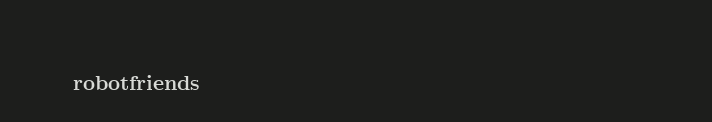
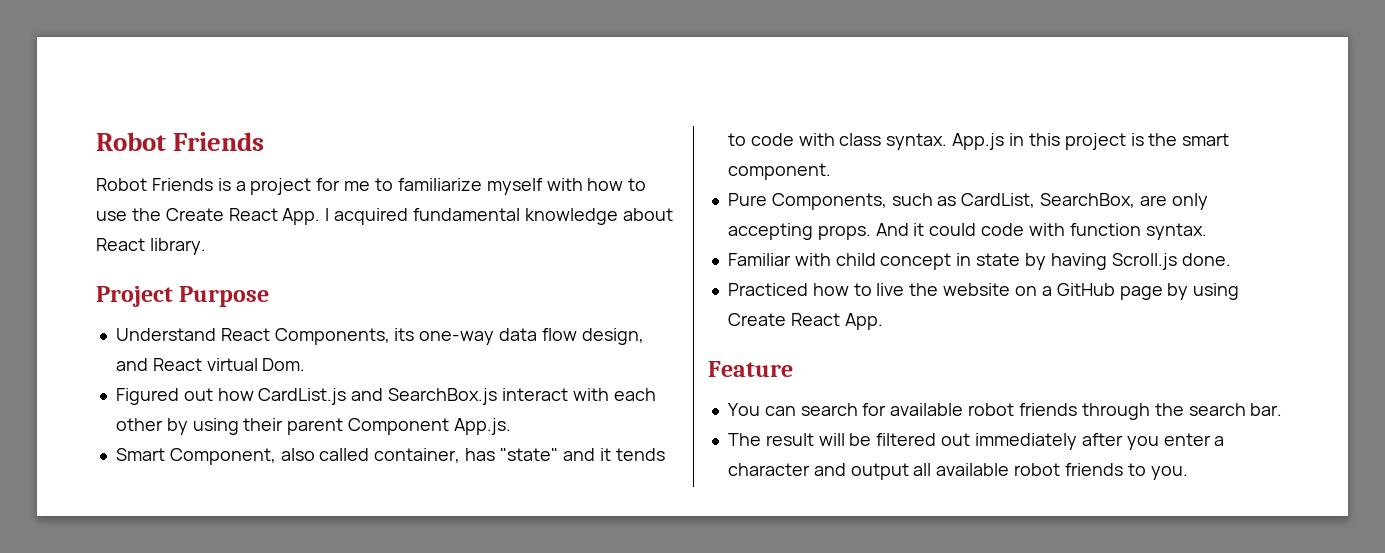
[73,75,200,90] robotfriends -> [96,132,265,151] [96,178,647,195] [96,208,673,225] [96,238,206,255] [96,286,270,307] [115,328,644,345] [115,358,306,371] [115,388,656,405] [115,418,511,435] [115,448,665,465] [727,133,1230,150] [727,163,831,180] [727,193,1208,210] [727,223,1207,240] [727,253,1231,270] [727,283,1240,300] [727,313,883,330] [708,361,793,377] [727,403,1283,420] [727,433,1225,450] [727,463,1188,480] Robot Friends // Robot Friends is a project for me to familiarize myself with how to use the Create React App. I acquired fundamental knowledge about React library. // Project Purpose // Understand React Components, its one-way data flow design, and React virtual Dom. // Figured out how CardList.js and SearchBox.js interact with each other by using their parent Component App.js. // Smart Component, also called container, has "state" and it tends to code with class syntax. App.js in this project is the smart component. // Pure Components, such as CardList, SearchBox, are only accepting props. And it could code with function syntax. // Familiar with child concept in state by having Scroll.js done. // Practiced how to live the website on a GitHub page by using Create React App. // Feature // You can search for available robot friends through the search bar. // The result will be filtered out immediately after you enter a character and output all available robot friends to you.

